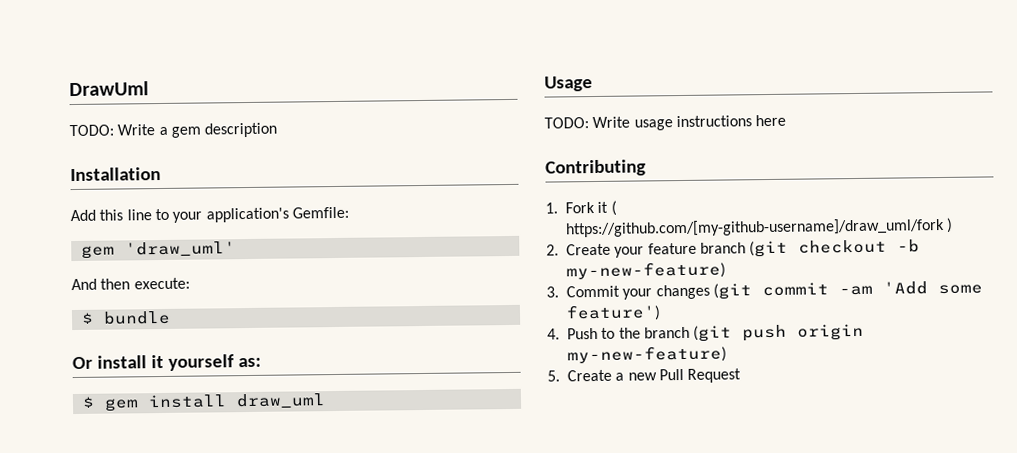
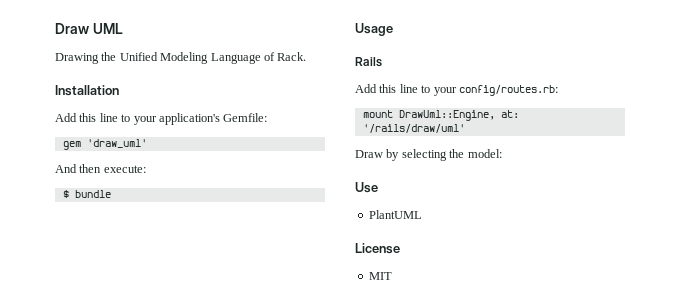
[69,81,149,97] [69,122,278,138] DrawUml // TODO: Write a gem description -> [55,23,123,34] [55,52,307,64] Draw UML // Drawing the Unified Modeling Language of Rack.
[72,354,261,371] [81,393,326,412] [544,76,593,92] [544,114,787,131] [545,159,646,177] [545,200,617,216] [565,217,954,238] [546,239,921,258] [566,261,726,280] [546,281,983,300] [566,304,661,322] [547,323,865,342] [567,345,727,364] [547,368,742,383] Or install it yourself as: // $ gem install draw_uml // Usage // TODO: Write usage instructions here // Contributing // 1. Fork it ( https://github.com/[my-github-username]/draw_uml/fork ) // 2. Create your feature branch (git checkout -b my-new-feature) // 3. Commit your changes (git commit -am 'Add some feature') // 4. Push to the branch (git push origin my-new-feature) // 5. Create a new Pull Request -> [355,23,393,36] [355,57,382,67] [355,84,558,96] [362,110,519,121] [362,124,465,133] [355,149,502,161] [355,182,378,193] [368,210,422,219] [355,243,400,254] [368,272,392,280] Usage // Rails // Add this line to your config/routes.rb: // mount DrawUml::Engine, at: '/rails/draw/uml' // Draw by selecting the model: // Use // PlantUML // License // MIT

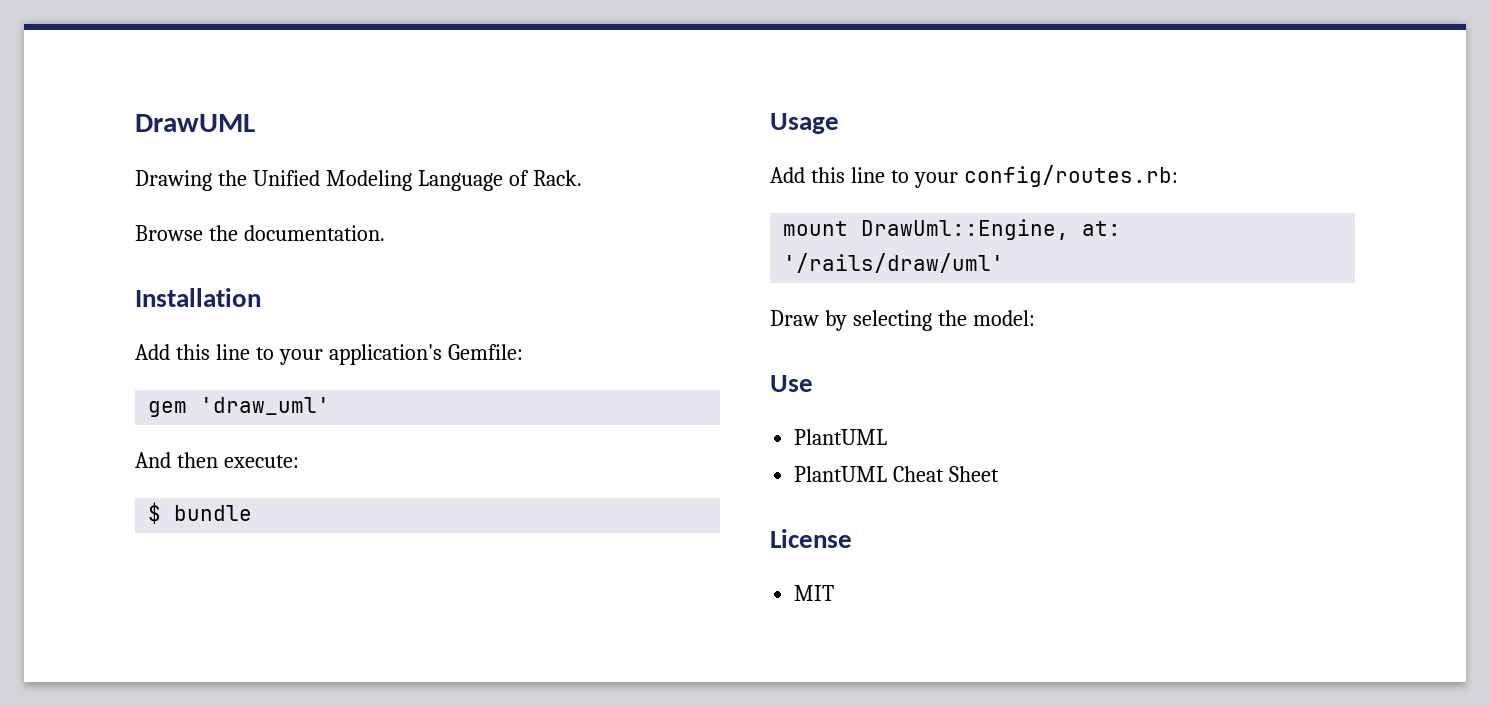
[55,23,123,34] Draw UML -> [135,114,255,132] DrawUML
(307, 56) none -> [135,225,385,241] // Browse the documentation.
[355,57,382,67] // Rails -> (839, 123) none
(422, 214) none -> [794,466,1000,482] // PlantUML Cheat Sheet

